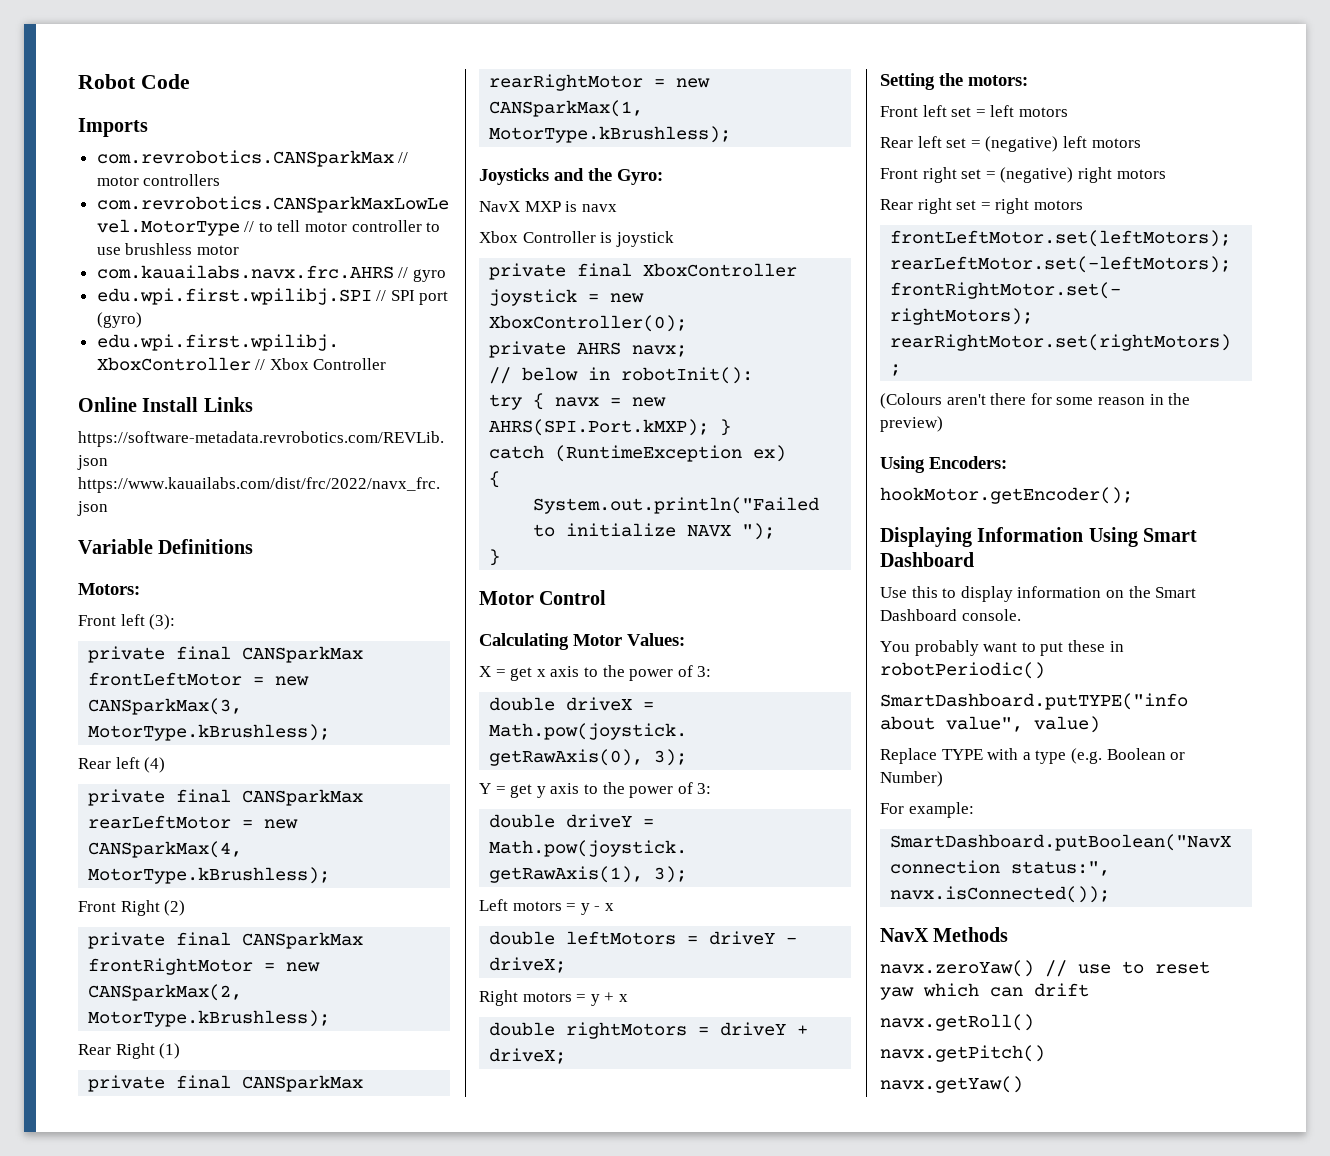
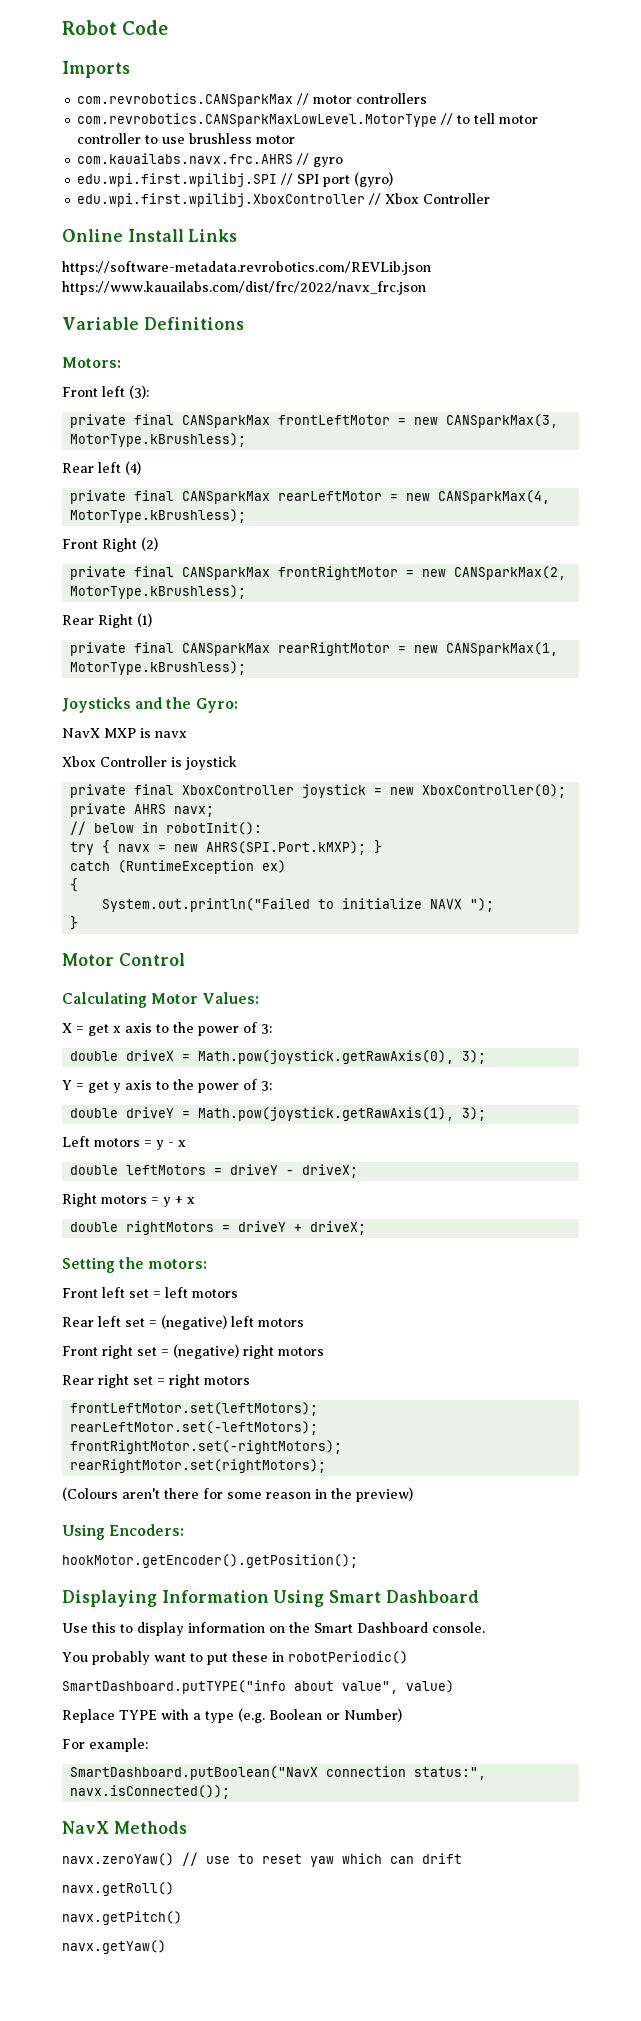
[880,487,1133,504] hookMotor.getEncoder(); -> [62,1554,358,1568] hookMotor.getEncoder().getPosition();

